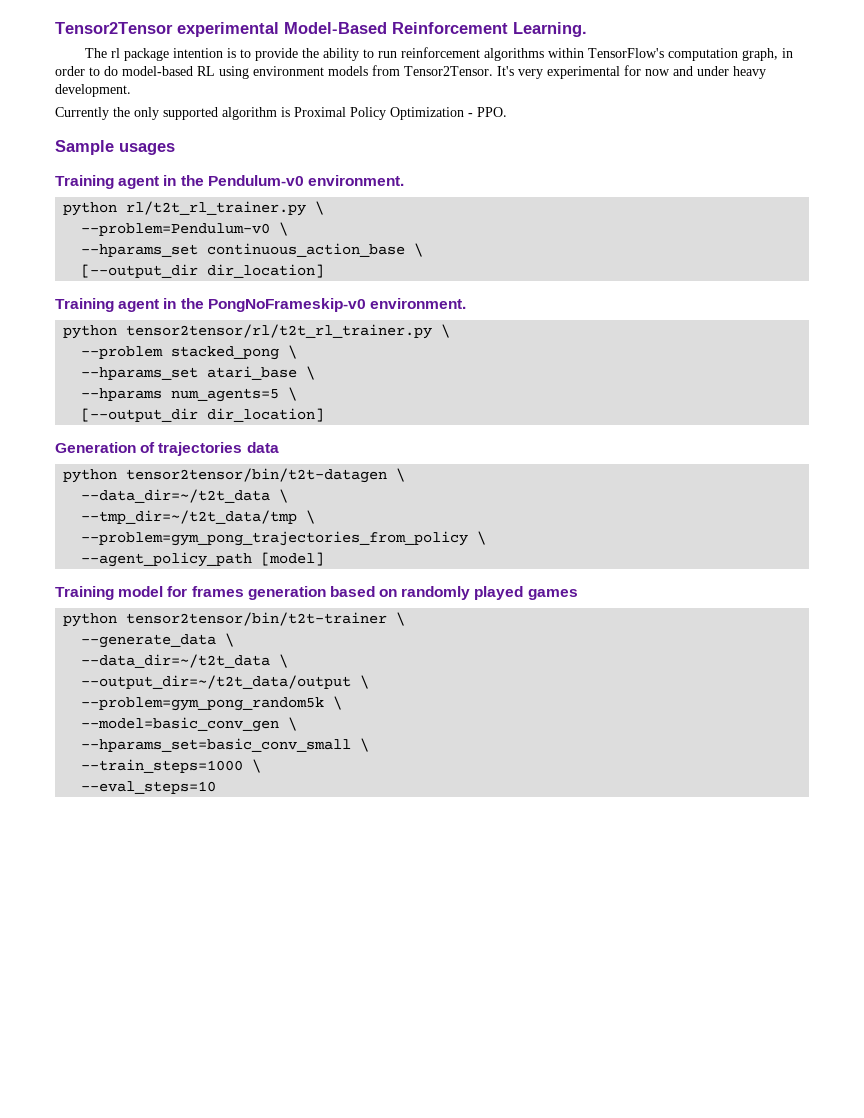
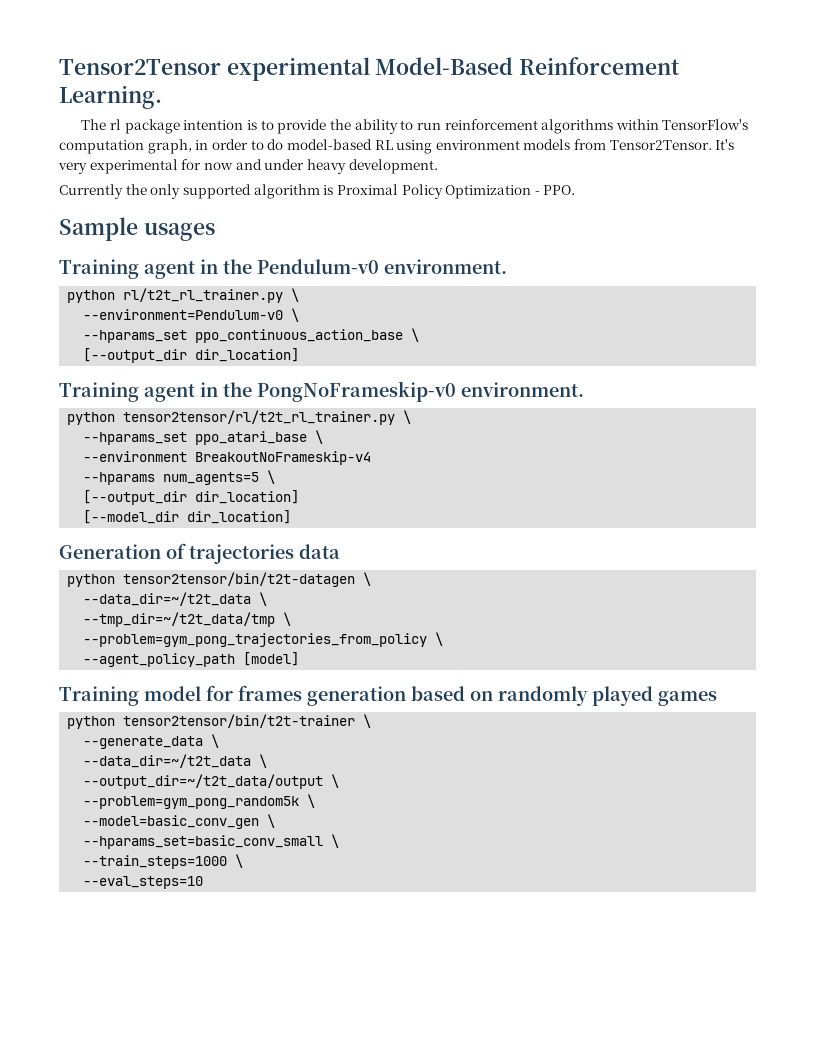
[81,222,289,236] [81,243,406,257] --problem=Pendulum-v0 \ // --hparams_set continuous_action_base -> [83,308,300,322] [83,329,404,343] --environment=Pendulum-v0 \ // --hparams_set ppo_continuous_action_base
[81,345,298,360] [81,366,316,380] --problem stacked_pong \ // --hparams_set atari_base \ -> [83,430,324,445] [83,451,372,465] --hparams_set ppo_atari_base \ // --environment BreakoutNoFrameskip-v4
(325, 415) none -> [83,510,292,524] // [--model_dir dir_location]

